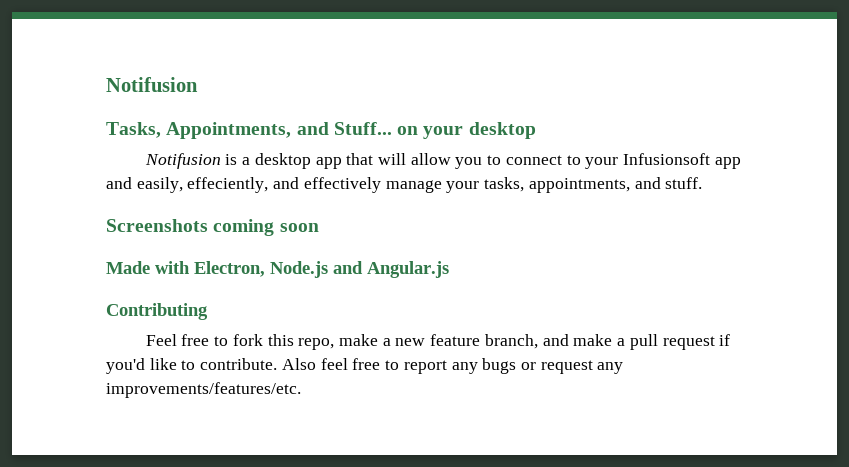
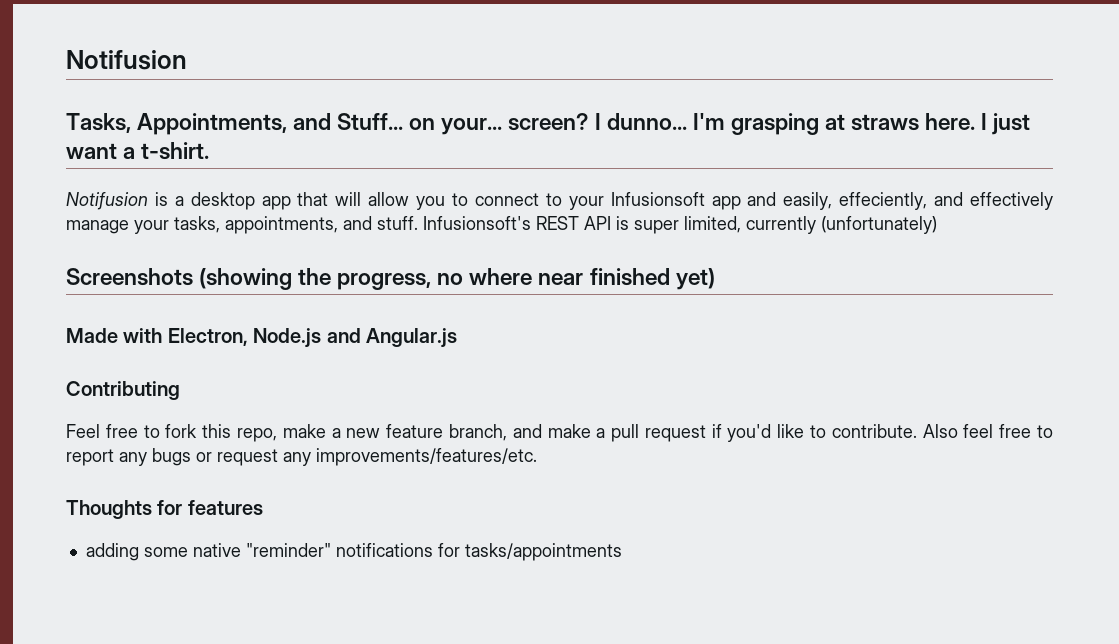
[423,122,536,139] your desktop -> [441,113,1031,135] [66,142,210,160] your... screen? I dunno... I'm grasping at straws here. I just want a t-shirt.
[106,219,319,236] // Screenshots coming soon -> [423,216,937,234] [66,268,715,290] Infusionsoft's REST API is super limited, currently (unfortunately) // Screenshots (showing the progress, no where near finished yet)
(301, 390) none -> [66,500,263,519] [85,543,622,561] // Thoughts for features // adding some native "reminder" notifications for tasks/appointments

